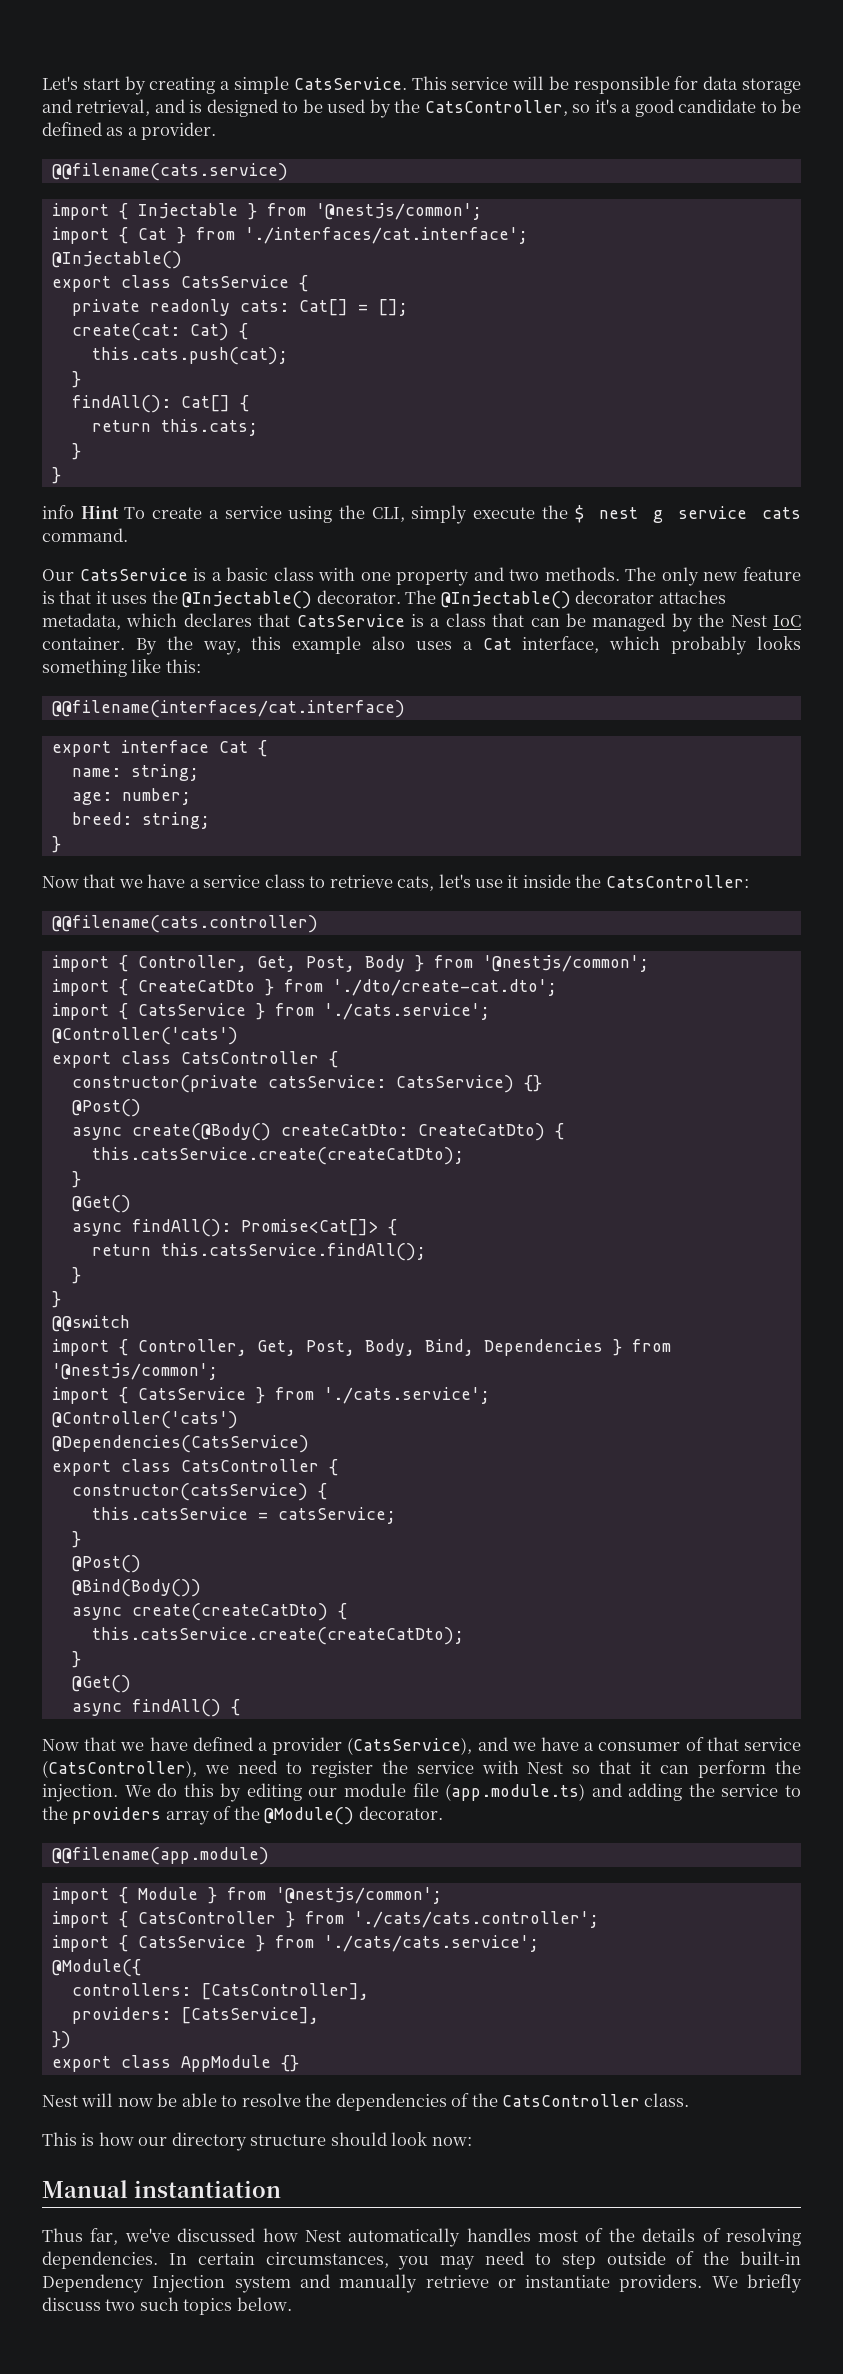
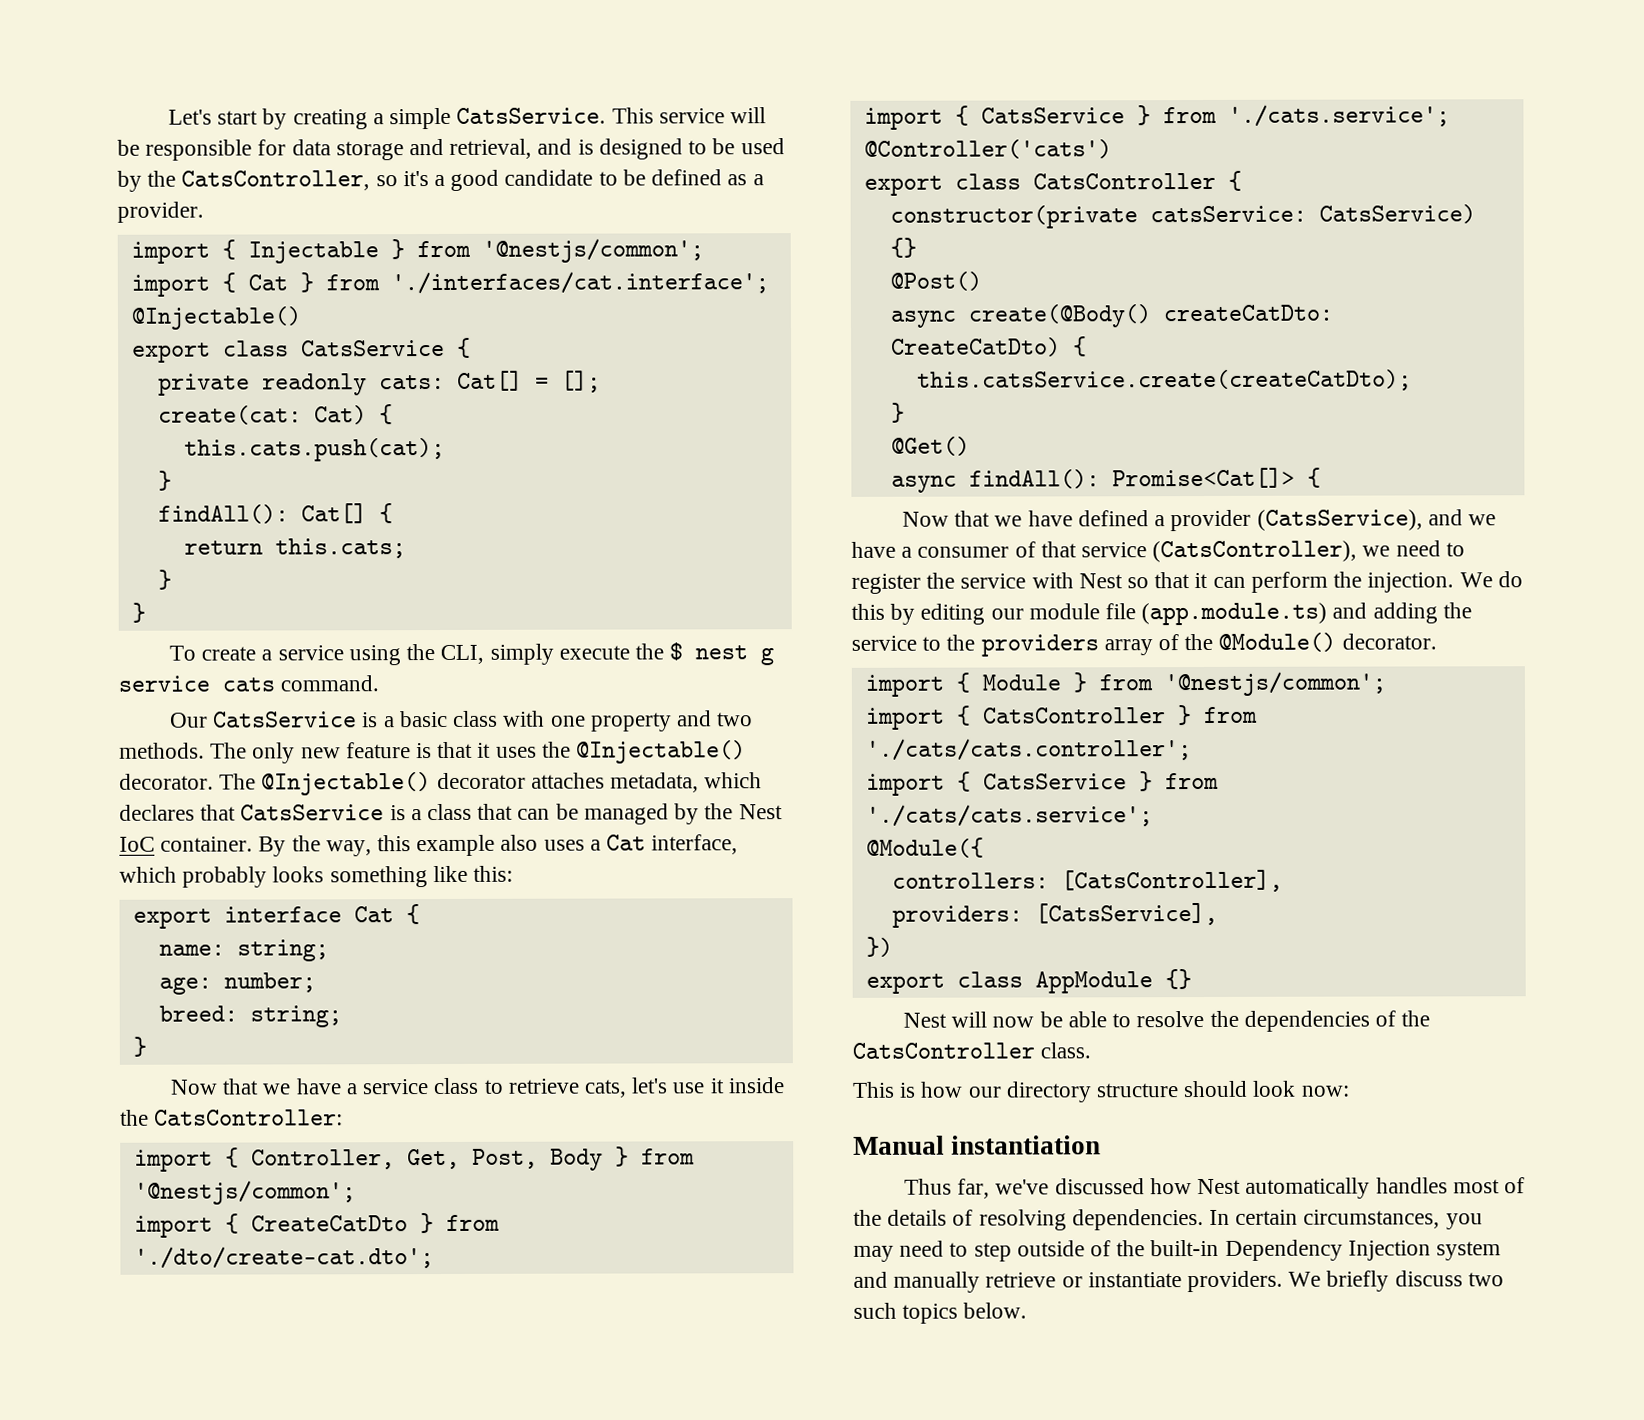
[51,163,288,181] // @@filename(cats.service) -> (204, 212) none
[42,505,119,519] info Hint -> (146, 612) none
[51,700,405,718] // @@filename(interfaces/cat.interface) -> (514, 873) none
[51,915,318,933] // @@filename(cats.controller) -> (344, 1117) none
[91,1243,426,1261] [71,1267,81,1284] [51,1291,61,1308] [51,1315,130,1332] [51,1339,671,1356] [51,1363,218,1380] [51,1387,490,1404] [51,1411,238,1429] [51,1435,309,1453] [51,1459,338,1476] [71,1483,327,1501] [91,1507,396,1524] [71,1531,81,1548] [71,1555,141,1573] [71,1579,201,1597] [71,1603,347,1621] [91,1627,464,1645] [71,1651,81,1668] [71,1675,131,1693] [71,1699,240,1717] // return this.catsService.findAll(); // } // } // @@switch // import { Controller, Get, Post, Body, Bind, Dependencies } from '@nestjs/common'; // import { CatsService } from './cats.service'; // @Controller('cats') // @Dependencies(CatsService) // export class CatsController { // constructor(catsService) { // this.catsService = catsService; // } // @Post() // @Bind(Body()) // async create(createCatDto) { // this.catsService.create(createCatDto); // } // @Get() // async findAll() { -> (1321, 477) none
[51,1847,269,1865] // @@filename(app.module) -> (1437, 641) none

